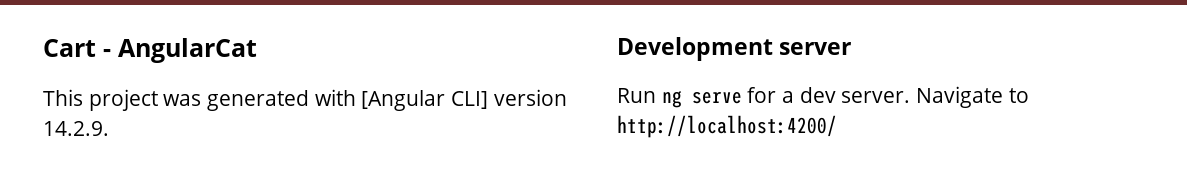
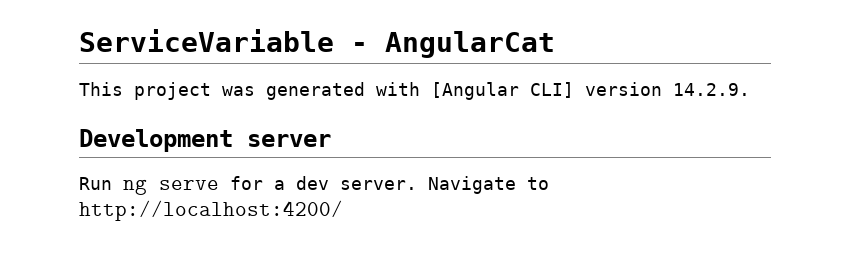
[43,39,96,57] Cart -> [79,29,334,52] ServiceVariable

